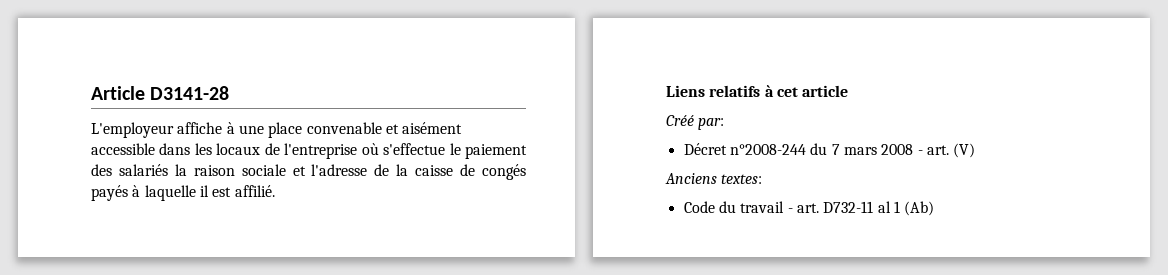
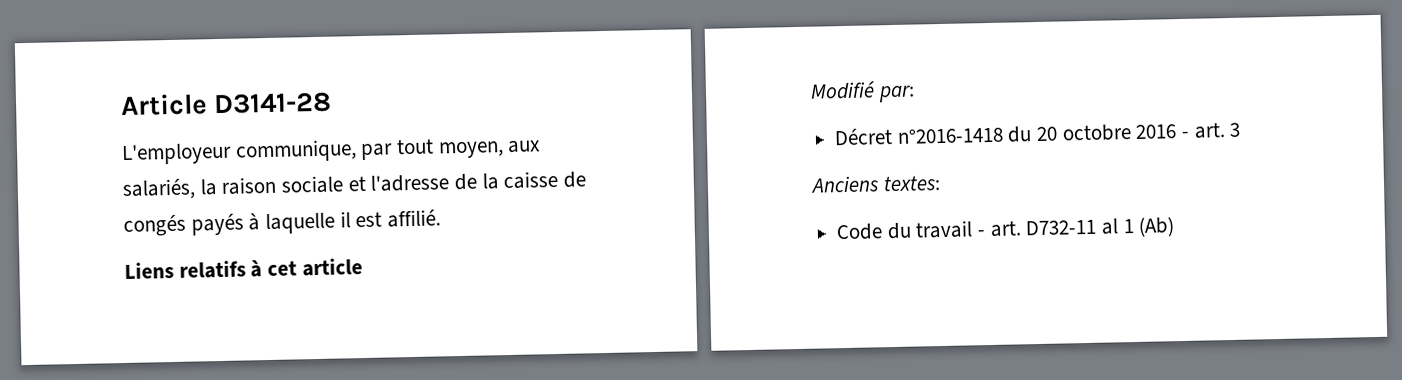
[177,122,463,138] [91,143,527,159] [91,164,168,176] affiche à une place convenable et aisément accessible dans les locaux de l'entreprise où s'effectue le paiement des salariés -> [234,138,542,163] [122,178,196,201] communique, par tout moyen, aux salariés,
[666,115,694,126] Créé -> [810,81,876,100] Modifié
[729,143,976,158] n°2008-244 du 7 mars 2008 - art. (V) -> [896,122,1242,144] n°2016-1418 du 20 octobre 2016 - art. 3

